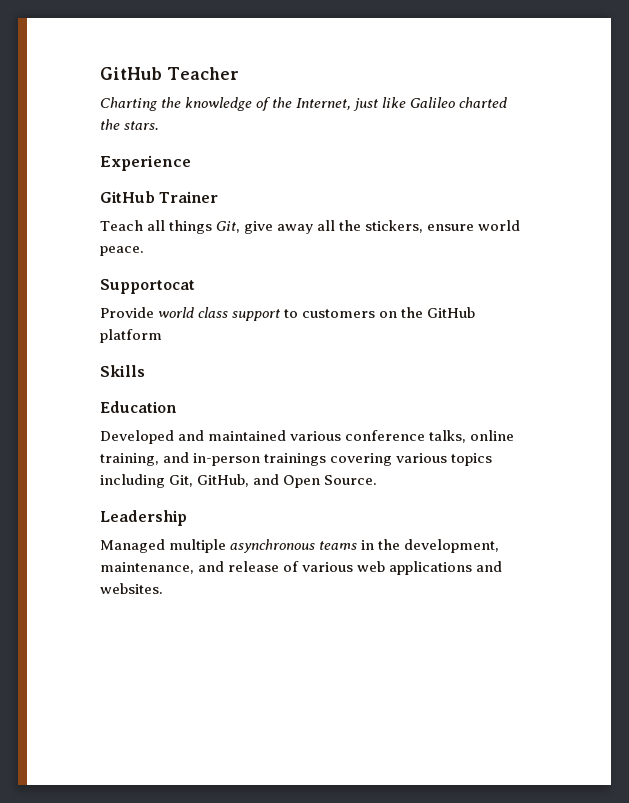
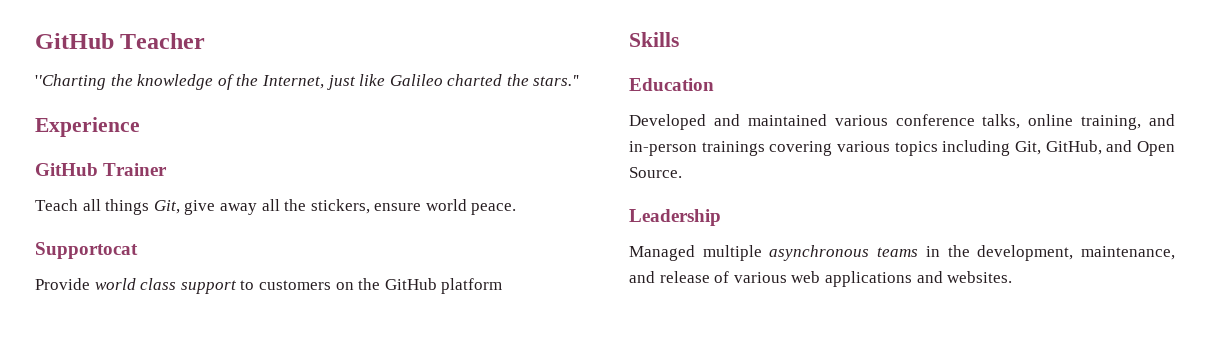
[100,97,157,111] Charting -> [35,74,106,90] ''Charting
[124,121,160,130] stars. -> [533,75,580,86] stars.''

